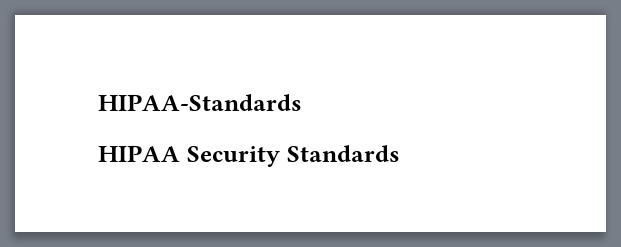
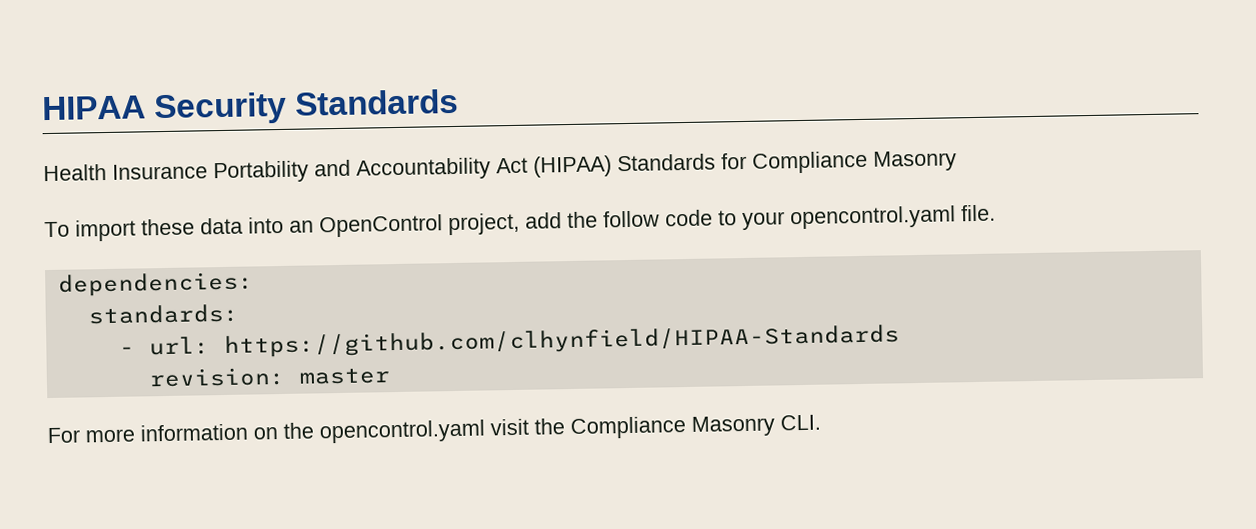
[98,94,302,111] HIPAA-Standards // -> (42, 108) none
(400, 153) none -> [43,150,957,184] [44,204,996,242] [57,271,254,297] [87,303,239,325] [118,324,900,359] [148,366,391,388] [47,414,821,444] // Health Insurance Portability and Accountability Act (HIPAA) Standards for Compliance Masonry // To import these data into an OpenControl project, add the follow code to your opencontrol.yaml file. // dependencies: // standards: // - url: https://github.com/clhynfield/HIPAA-Standards // revision: master // For more information on the opencontrol.yaml visit the Compliance Masonry CLI.

